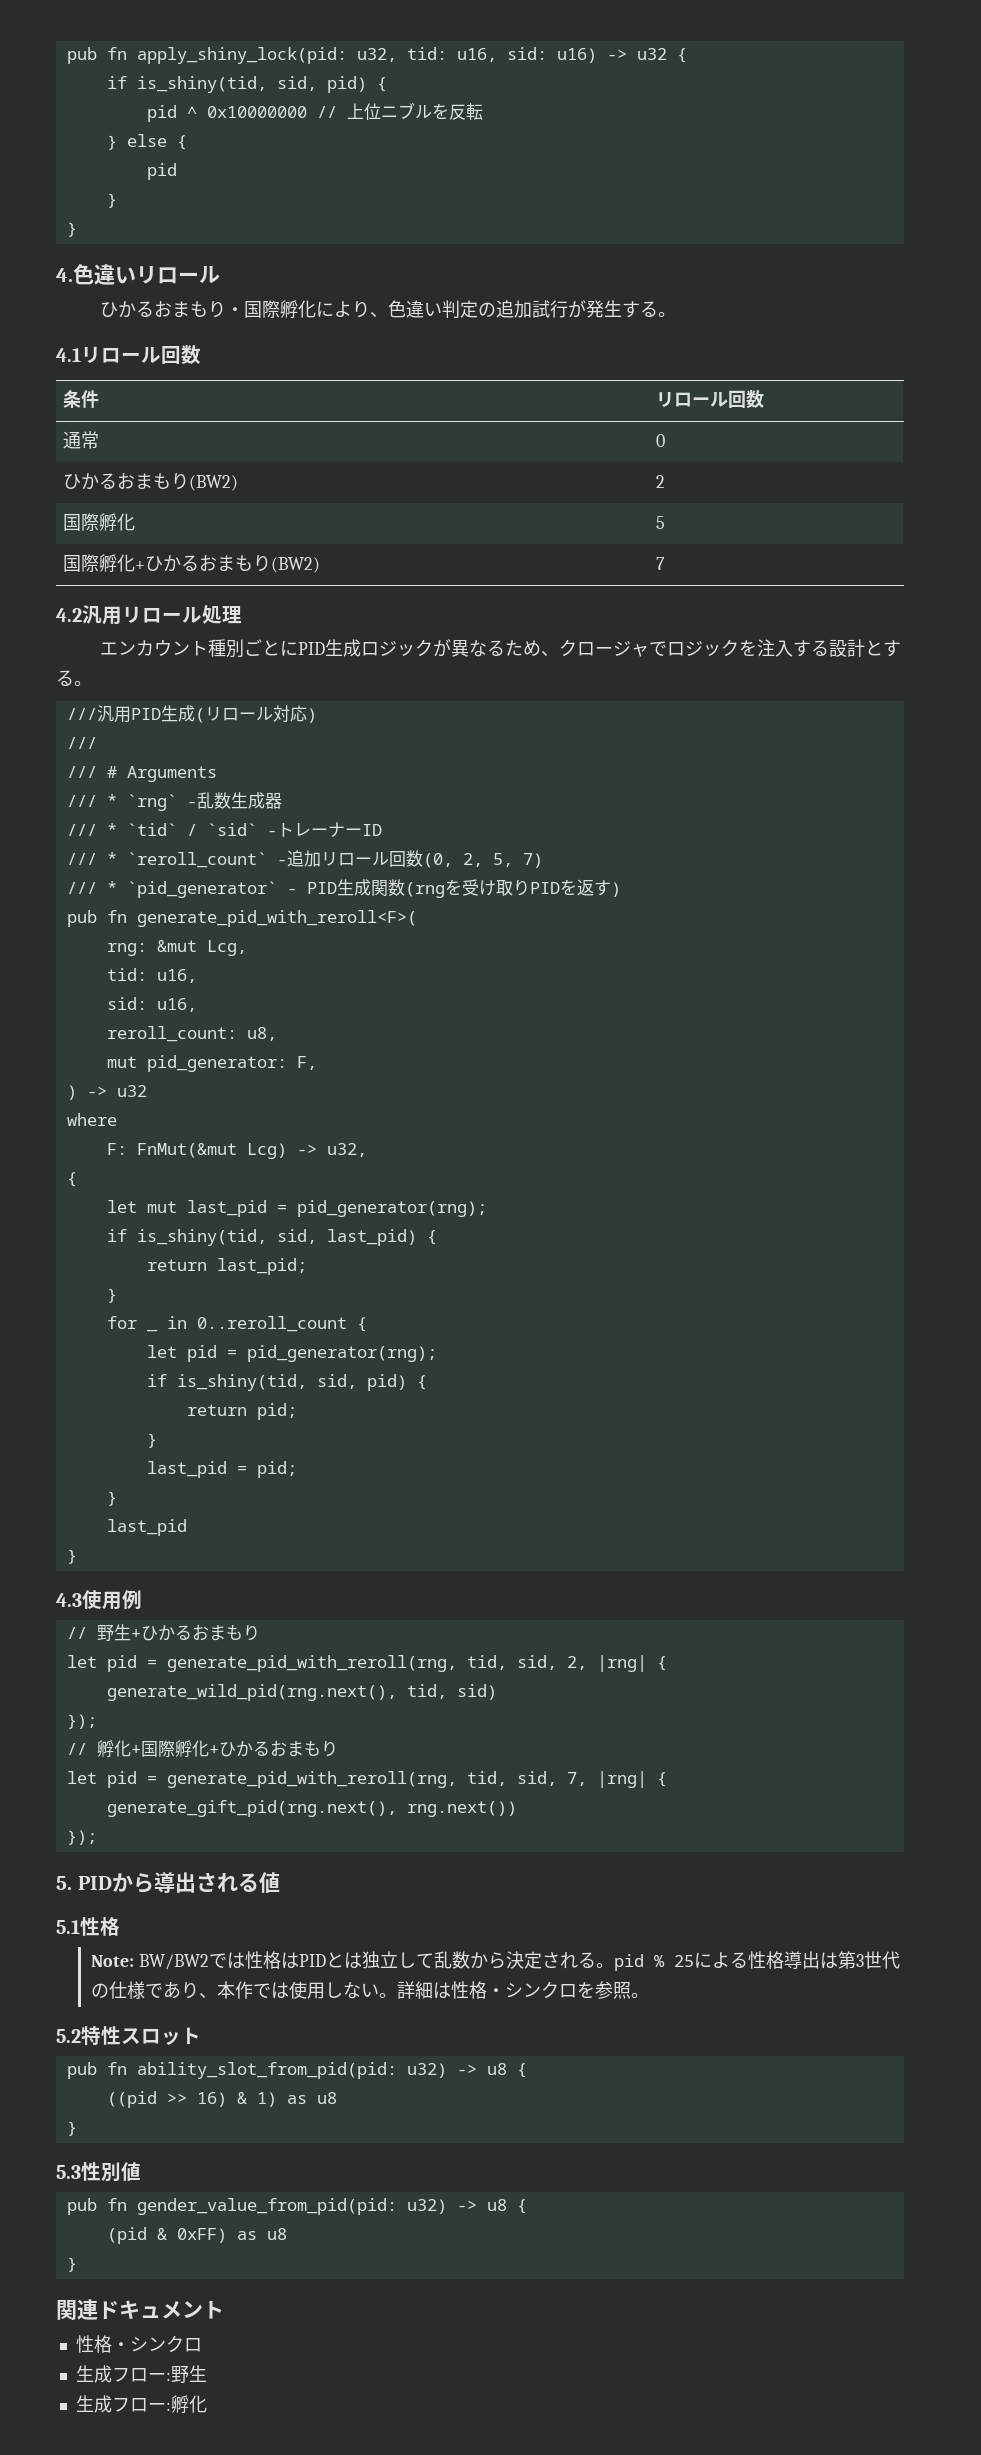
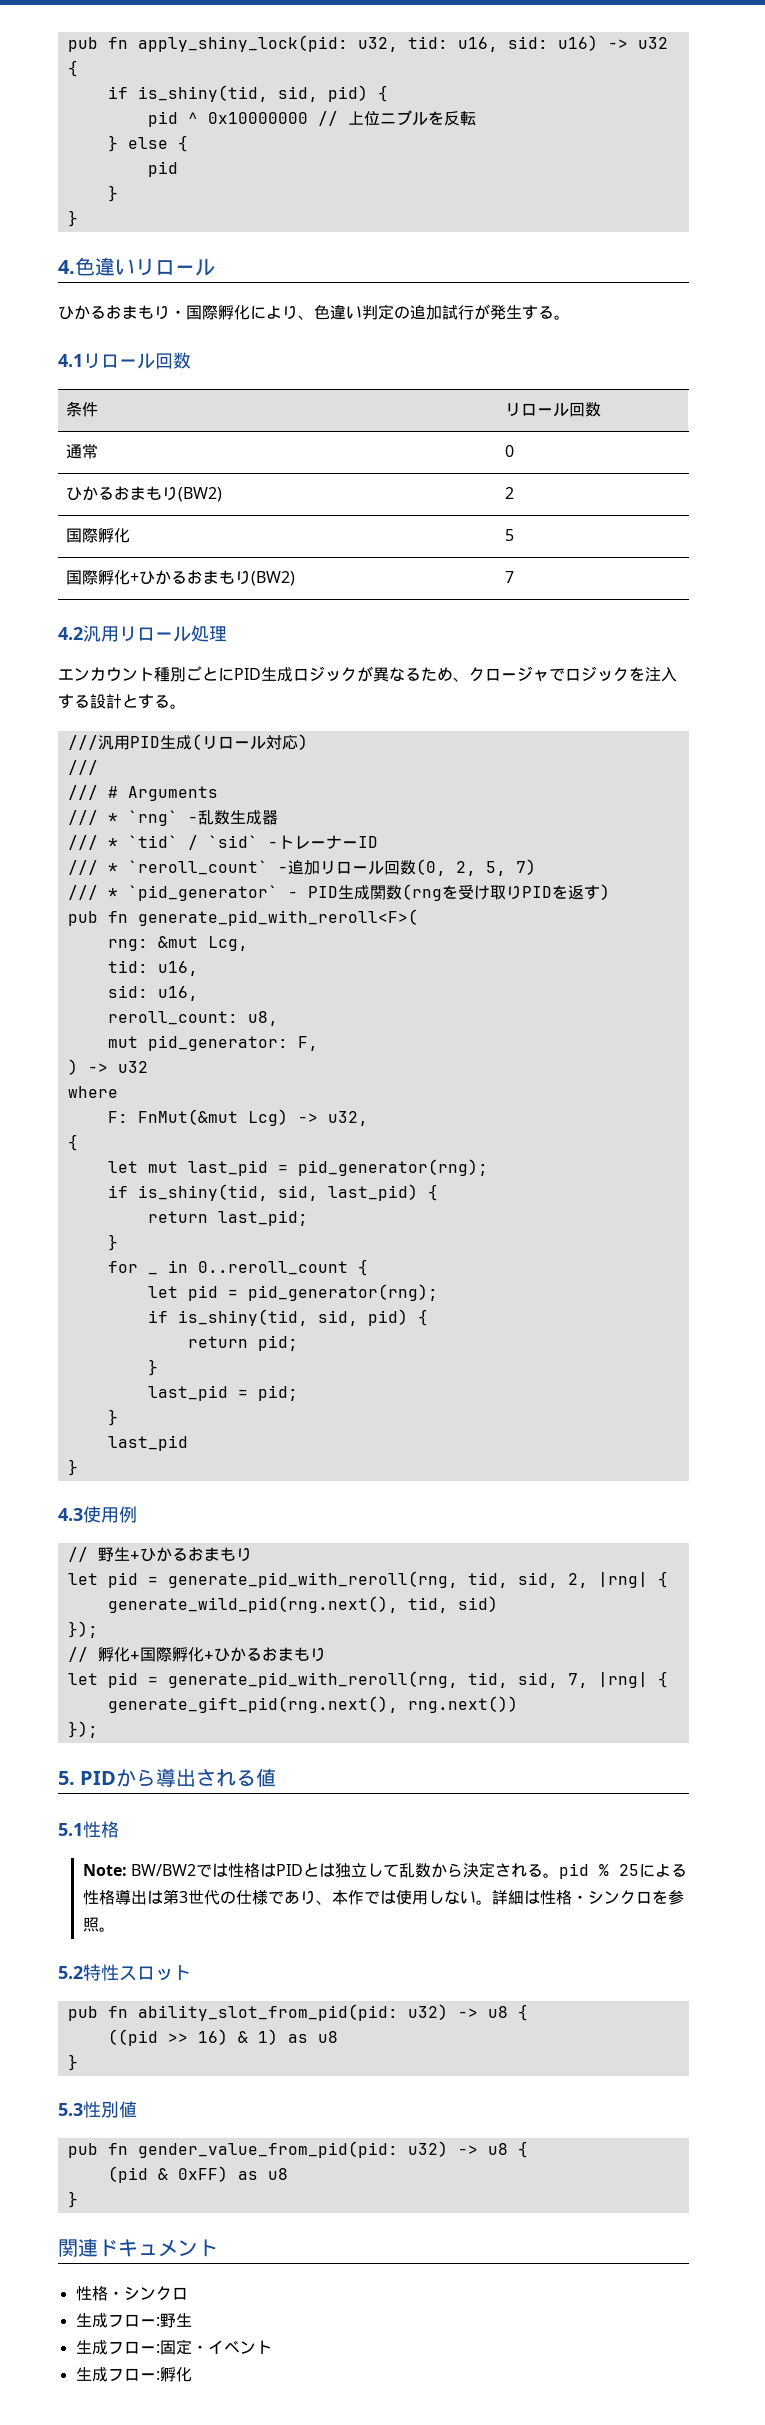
(207, 2373) none -> [75,2339,272,2355] // 生成フロー:固定・イベント

